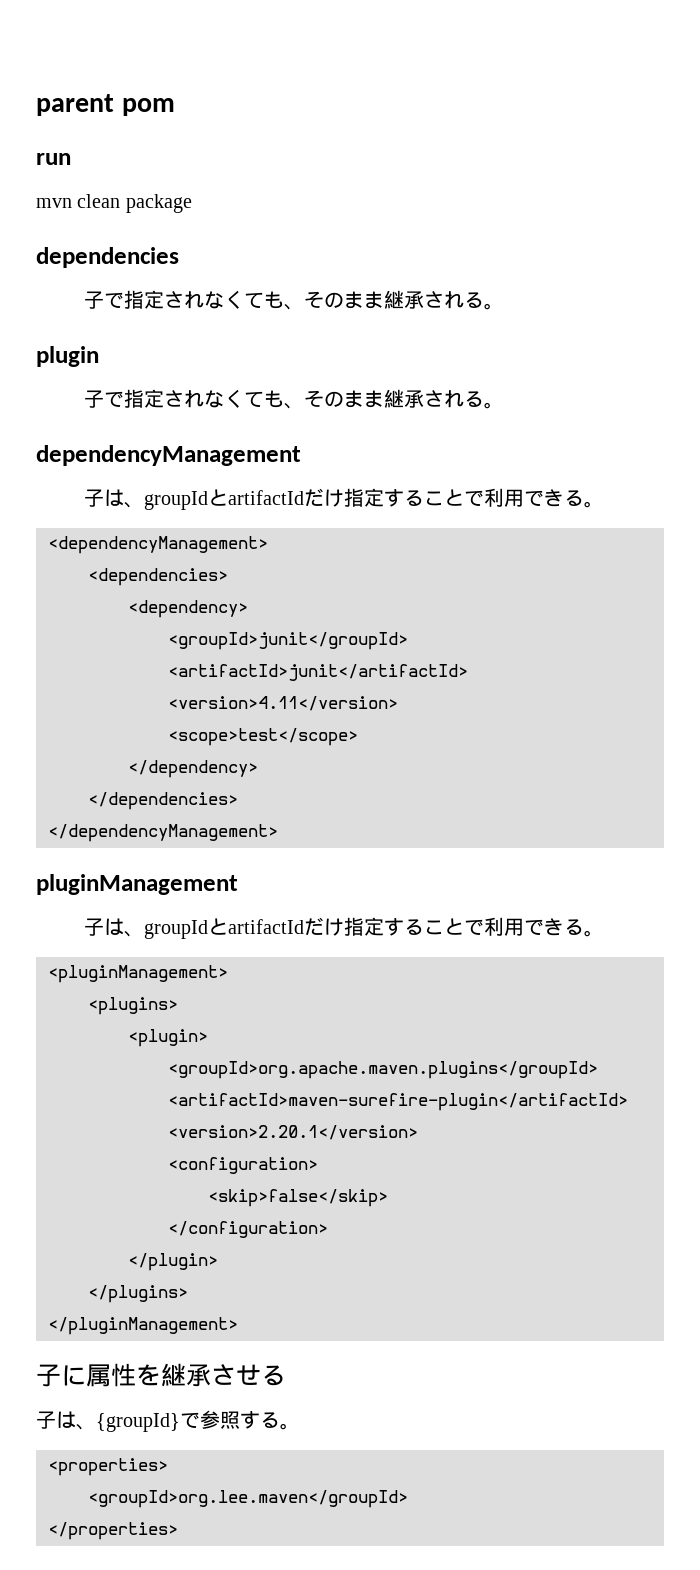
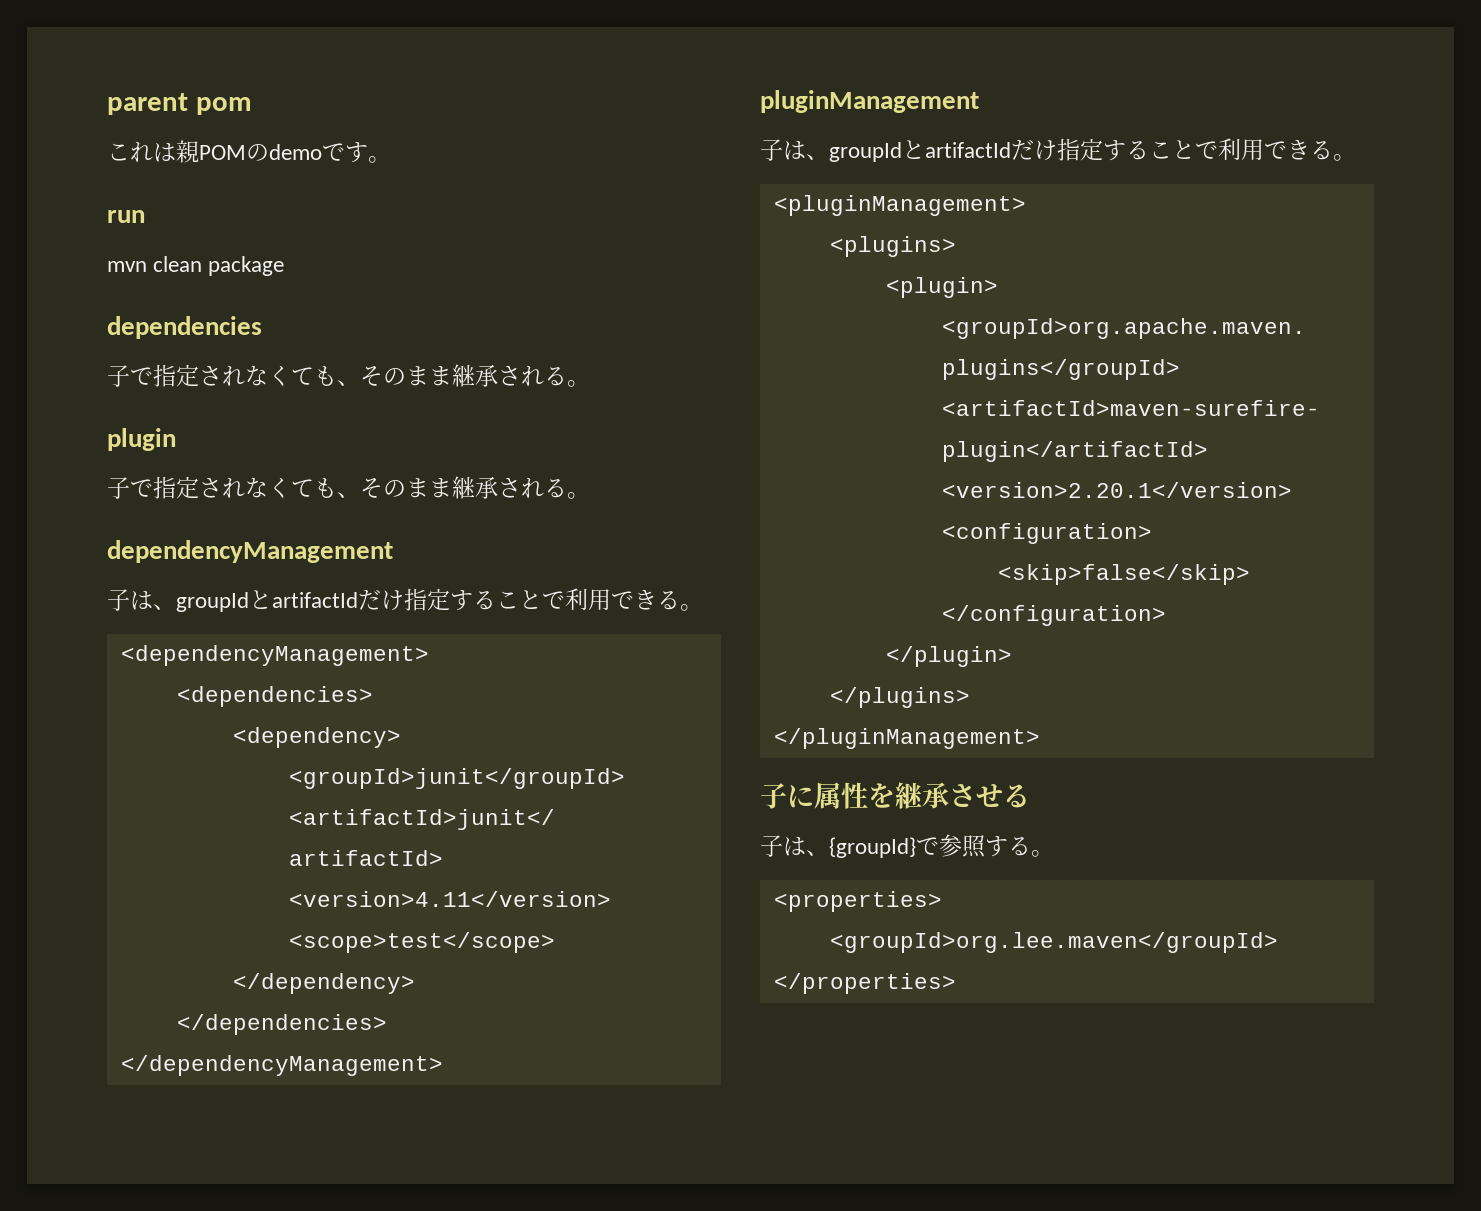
(175, 107) none -> [107,140,391,163] // これは親POMのdemoです。

